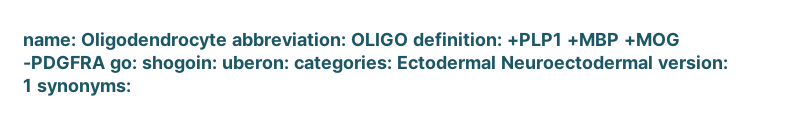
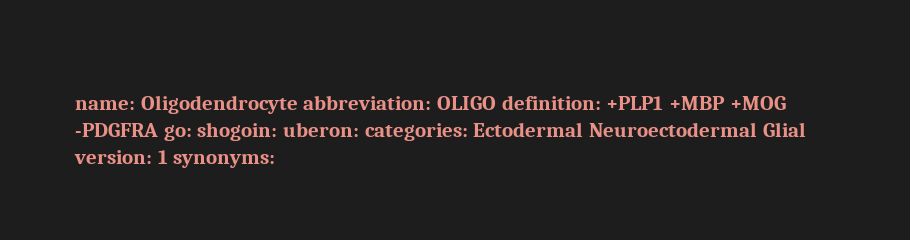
(653, 62) none -> [762,122,806,137] Glial

